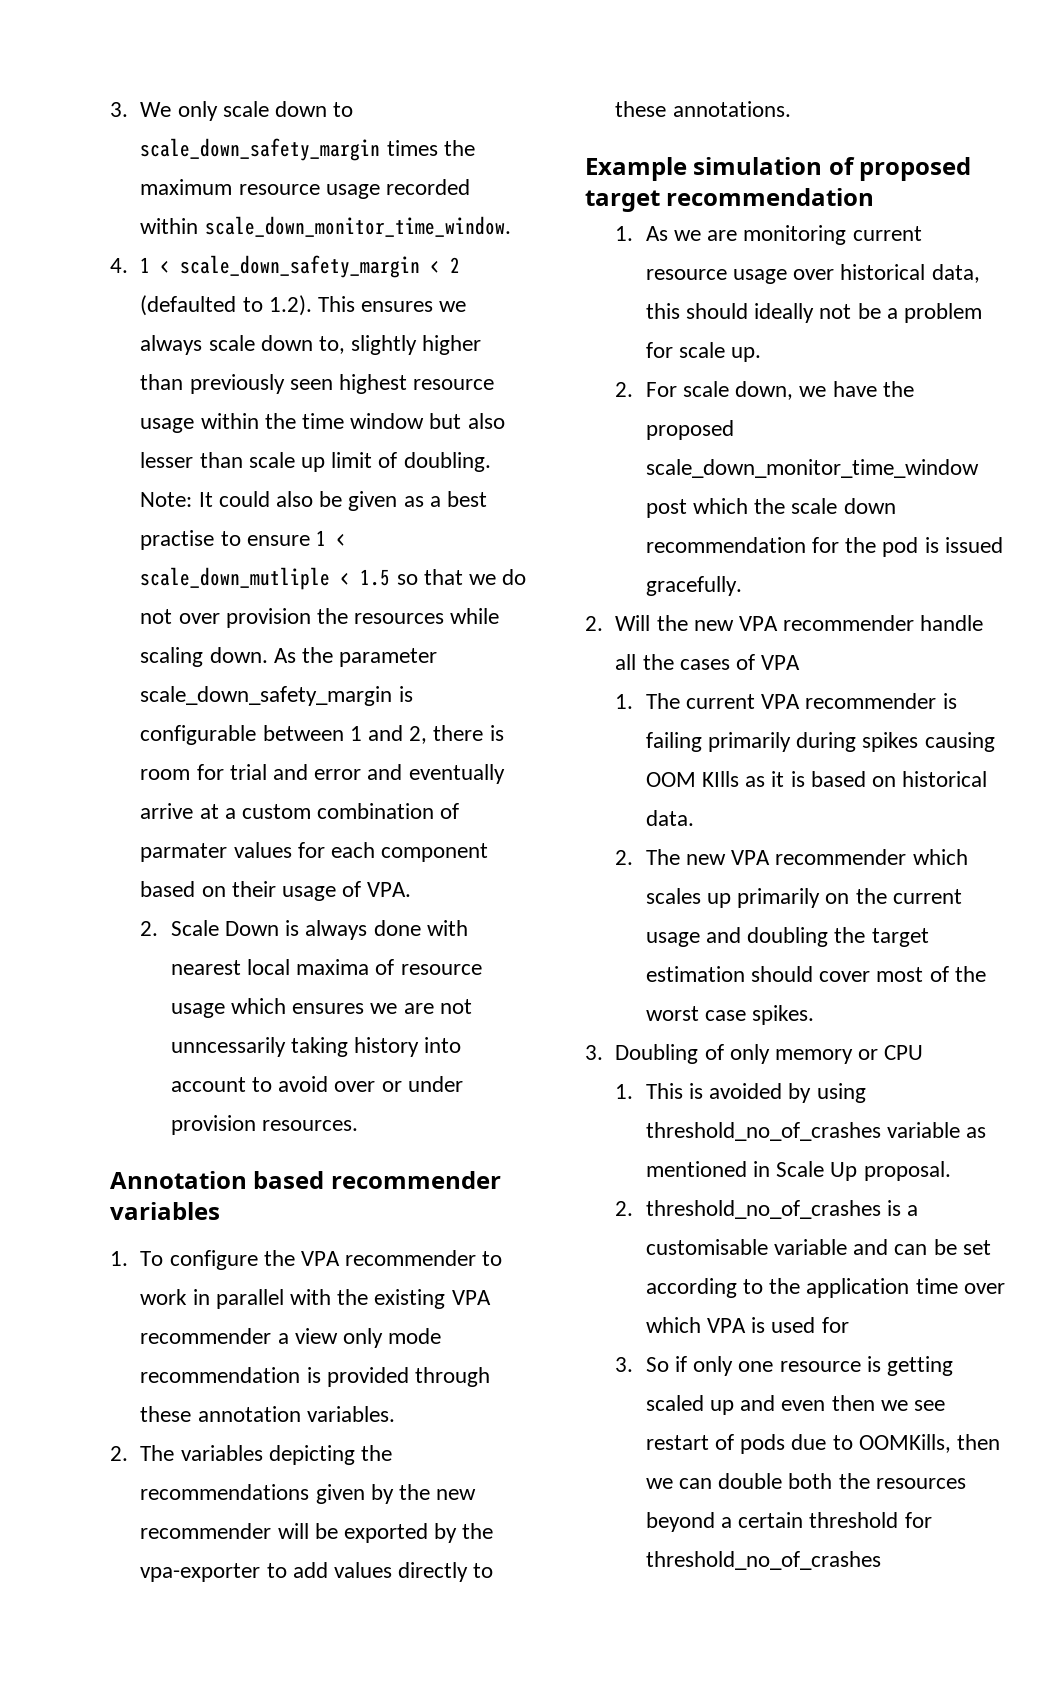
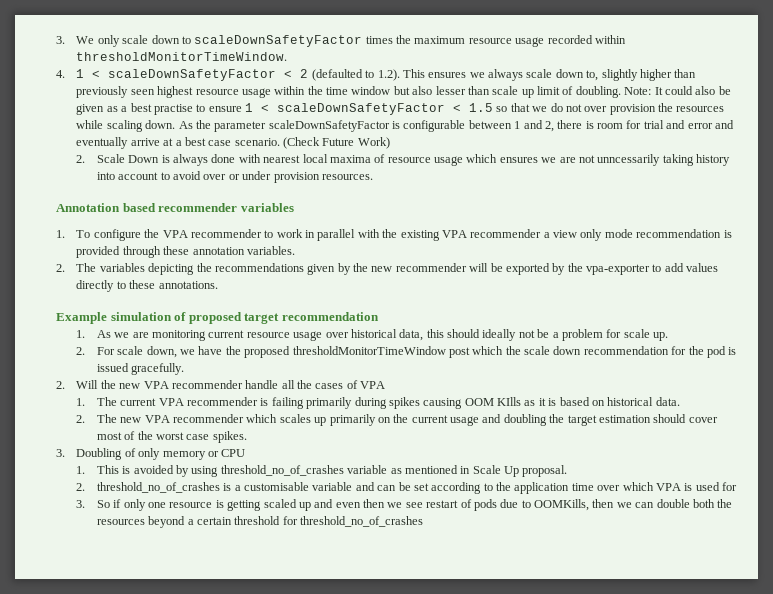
[140,138,381,161] scale_down_safety_margin -> [194,35,363,47] scaleDownSafetyFactor
[204,216,511,237] scale_down_monitor_time_window. -> [76,52,288,61] thresholdMonitorTimeWindow.
[180,255,421,278] scale_down_safety_margin -> [108,69,277,81] scaleDownSafetyFactor
[140,567,331,590] scale_down_mutliple -> [277,103,446,115] scaleDownSafetyFactor
[140,686,393,706] scale_down_safety_margin -> [268,120,390,132] scaleDownSafetyFactor
[242,803,460,819] [140,842,489,862] [140,881,412,901] custom combination of parmater values for each component based on their usage of VPA. -> [184,137,390,149] best case scenario. (Check Future Work)
[645,459,979,478] scale_down_monitor_time_window -> [292,346,446,355] thresholdMonitorTimeWindow

